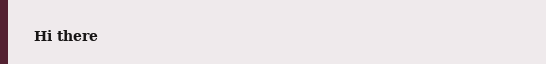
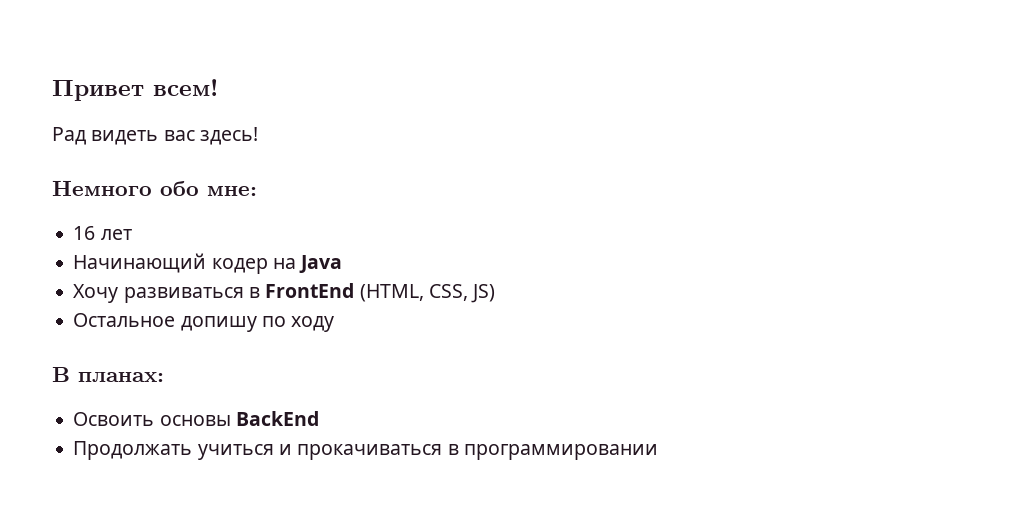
[34,30,98,41] Hi there -> [52,79,218,101] [52,127,258,145] [52,180,257,196] [73,226,132,240] [73,253,343,274] [73,283,496,303] [73,313,335,332] [52,367,164,382] [73,411,319,426] [73,441,658,460] Привет всем! // Рад видеть вас здесь! // Немного обо мне: // 16 лет // Начинающий кодер на Java // Хочу развиваться в FrontEnd (HTML, CSS, JS) // Остальное допишу по ходу // В планах: // Освоить основы BackEnd // Продолжать учиться и прокачиваться в программировании

